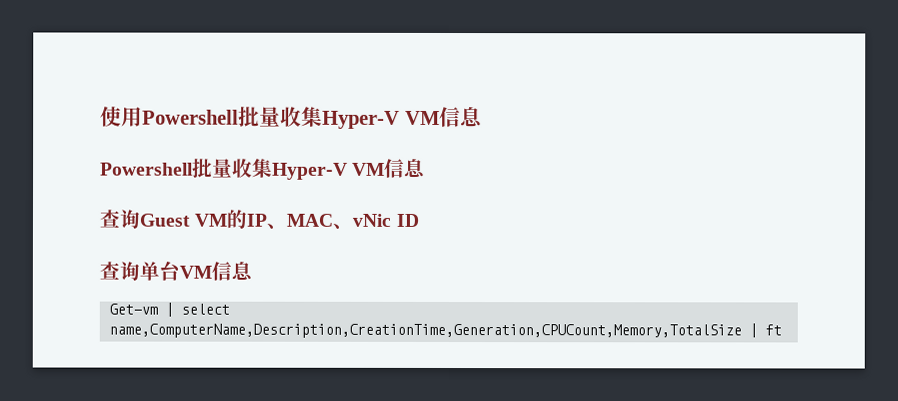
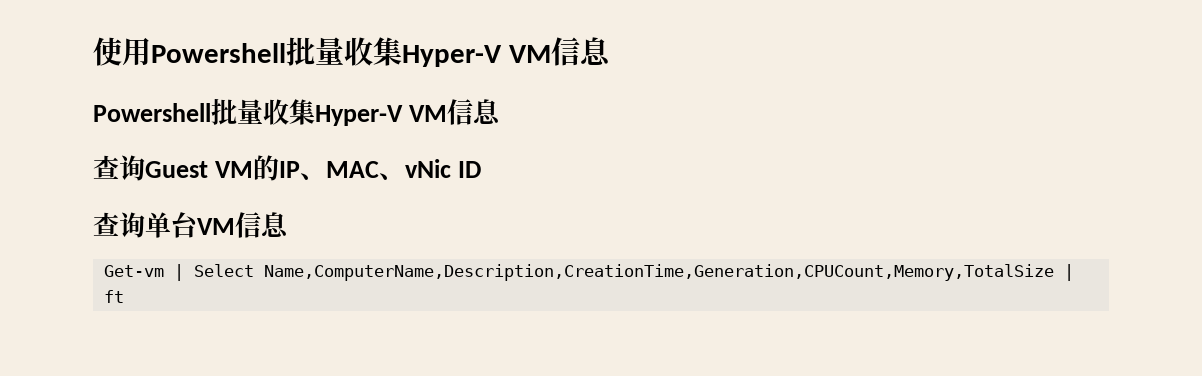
[181,303,231,315] [109,323,743,339] select name,ComputerName,Description,CreationTime,Generation,CPUCount,Memory,TotalSize -> [194,264,1055,281] Select Name,ComputerName,Description,CreationTime,Generation,CPUCount,Memory,TotalSize

